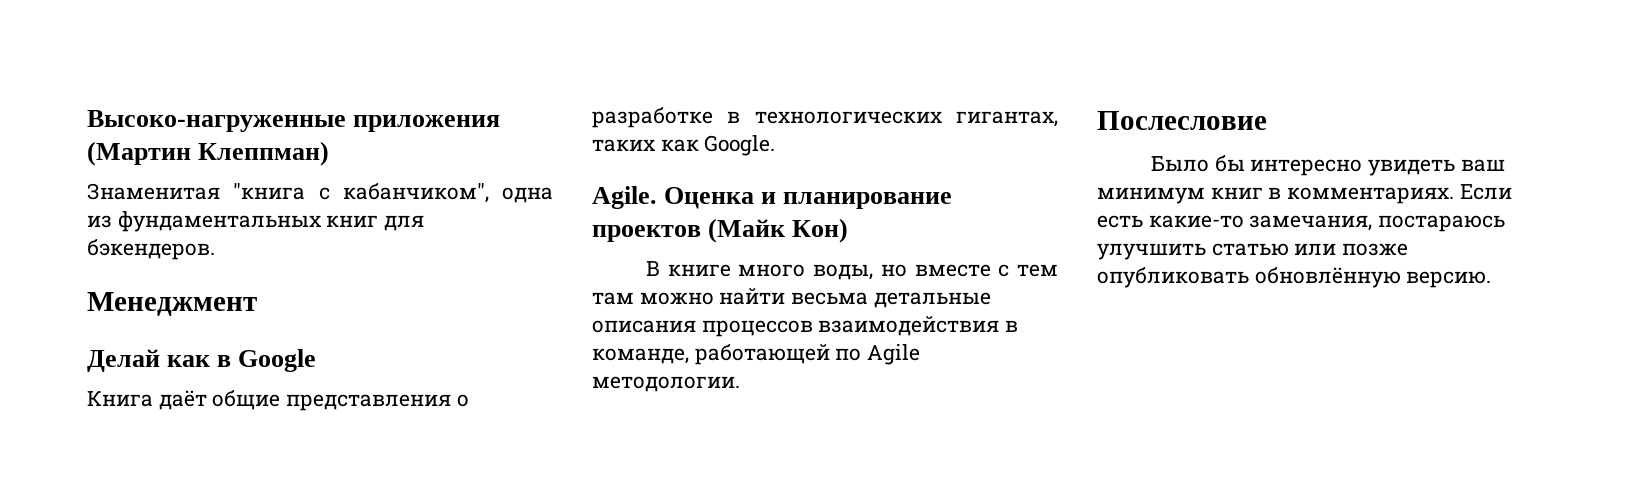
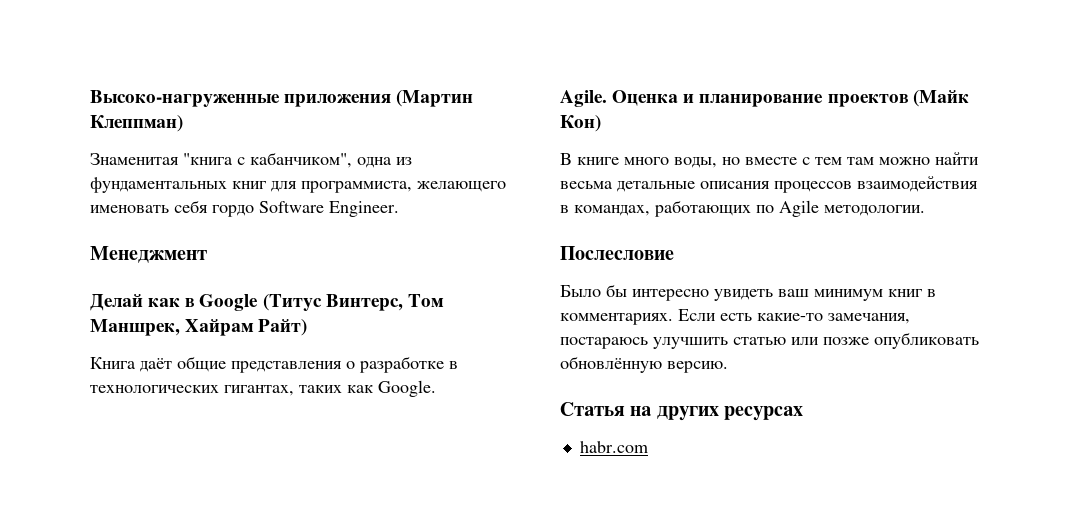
[87,239,215,260] бэкендеров. -> [301,181,506,193] [90,200,399,217] программиста, желающего именовать себя гордо Software Engineer.
(317, 360) none -> [262,294,444,311] [90,319,308,336] (Титус Винтерс, Том Маншрек, Хайрам Райт)
[592,344,830,365] команде, работающей -> [574,200,751,217] командах, работающих
(1492, 279) none -> [560,402,804,421] [579,441,648,453] // Статья на других ресурсах // habr.com

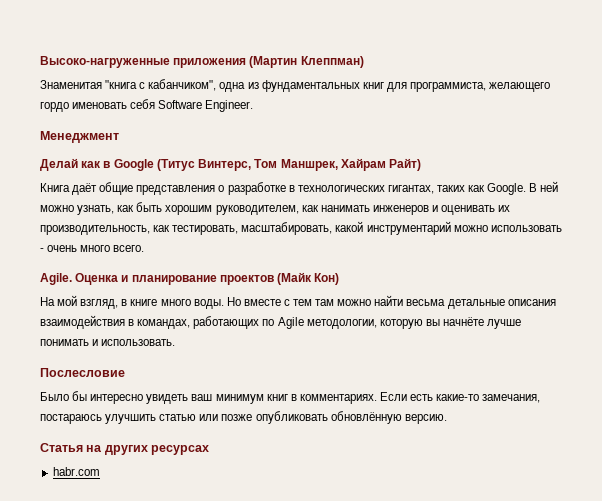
(506, 186) none -> [40,102,69,112] гордо
[212,205,254,217] гордо -> (156, 104) none
(436, 388) none -> [529,181,559,192] [40,202,511,215] [40,221,562,235] [40,245,145,252] В ней можно узнать, как быть хорошим руководителем, как нанимать инженеров и оценивать их производительность, как тестировать, масштабировать, какой инструментарий можно использовать - очень много всего.
[560,153,740,168] В книге много воды, но -> [40,295,241,309] На мой взгляд, в книге много воды. Но
[774,181,852,193] процессов -> (556, 302) none
[824,205,925,216] методологии. -> [306,317,522,329] [40,339,176,346] методологии, которую вы начнёте лучше понимать и использовать.

